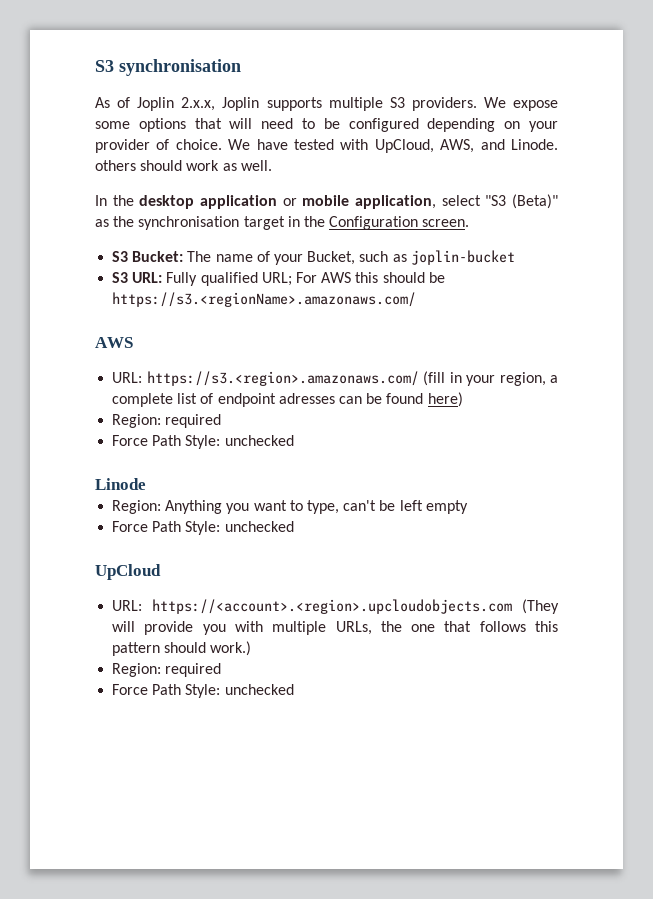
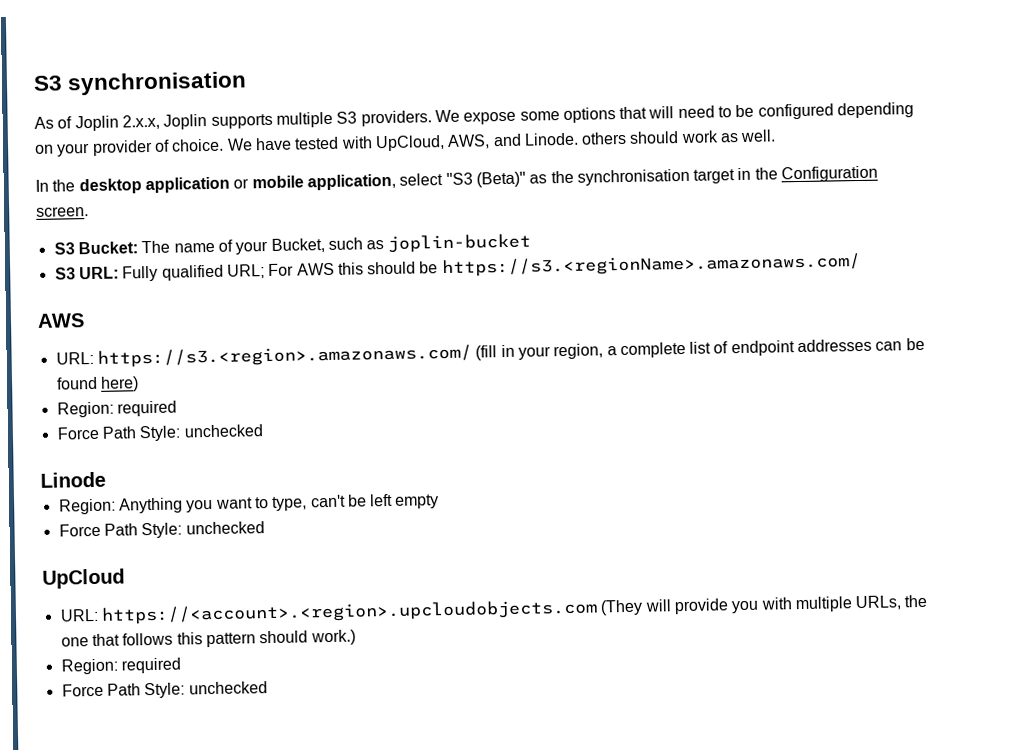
[278,393,335,404] adresses -> [797,338,873,353] addresses

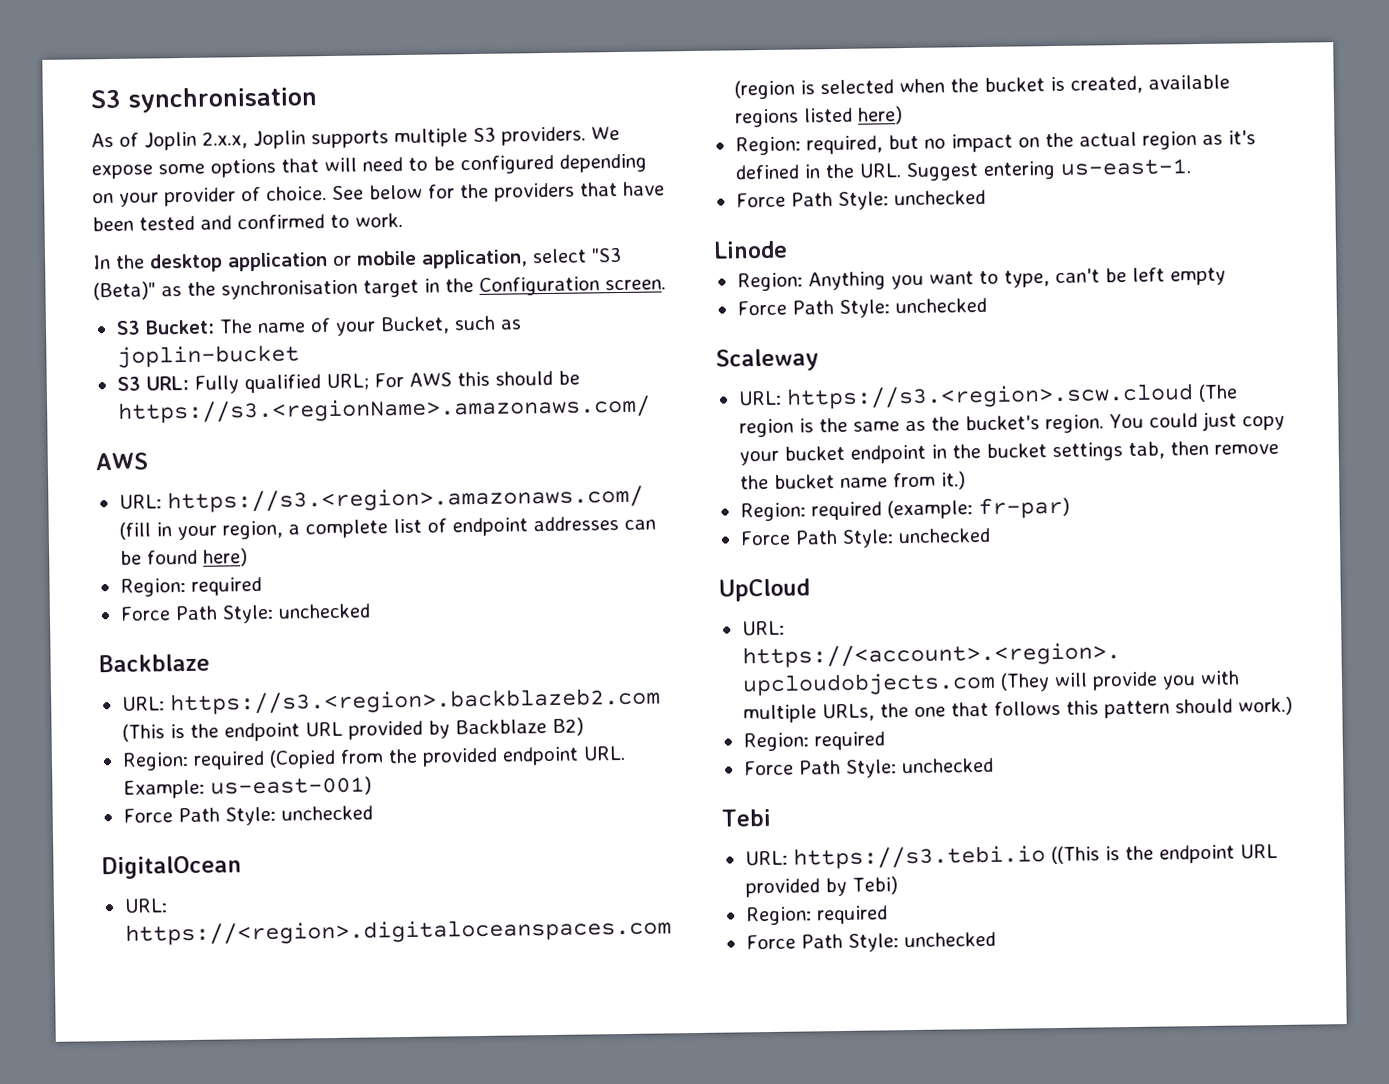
[226,129,777,152] We have tested with UpCloud, AWS, and Linode. others should work as well. -> [332,181,665,202] [92,212,403,232] See below for the providers that have been tested and confirmed to work.
(263, 431) none -> [98,653,210,673] [121,687,661,716] [121,717,584,742] [121,745,625,771] [122,776,372,799] [122,805,373,826] [101,855,242,880] [123,898,168,913] [124,917,672,946] [733,74,1230,100] [734,106,903,128] [734,130,1256,156] [734,158,1191,182] [735,189,986,210] // Backblaze // URL: https://s3.<region>.backblazeb2.com (This is the endpoint URL provided by Backblaze B2) // Region: required (Copied from the provided endpoint URL. Example: us-east-001) // Force Path Style: unchecked // DigitalOcean // URL: https://<region>.digitaloceanspaces.com (region is selected when the bucket is created, available regions listed here) // Region: required, but no impact on the actual region as it's defined in the URL. Suggest entering us-east-1. // Force Path Style: unchecked
(265, 528) none -> [715,348,819,372] [737,383,1238,410] [738,411,1285,438] [738,440,1279,466] [739,471,966,490] [739,496,1070,522] [739,527,991,548] // Scaleway // URL: https://s3.<region>.scw.cloud (The region is the same as the bucket's region. You could just copy your bucket endpoint in the bucket settings tab, then remove the bucket name from it.) // Region: required (example: fr-par) // Force Path Style: unchecked
(268, 688) none -> [721,808,771,827] [744,843,1278,870] [744,876,898,898] [745,905,888,926] [745,931,996,952] // Tebi // URL: https://s3.tebi.io ((This is the endpoint URL provided by Tebi) // Region: required // Force Path Style: unchecked

